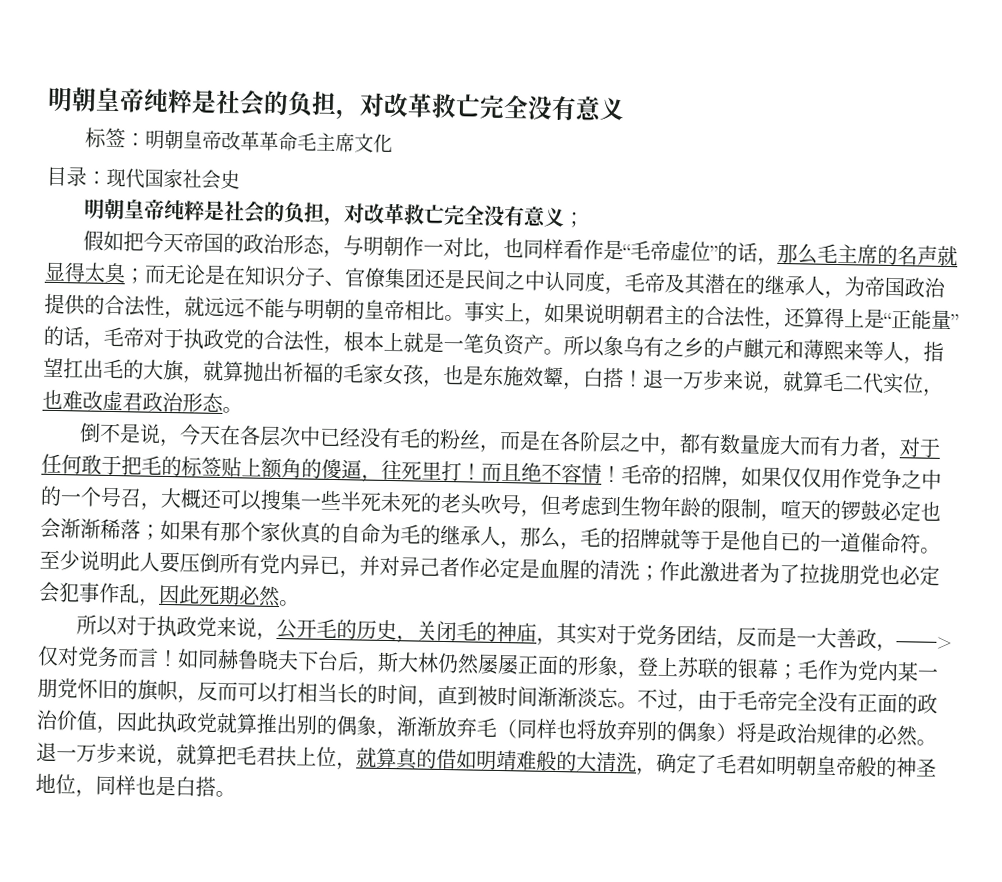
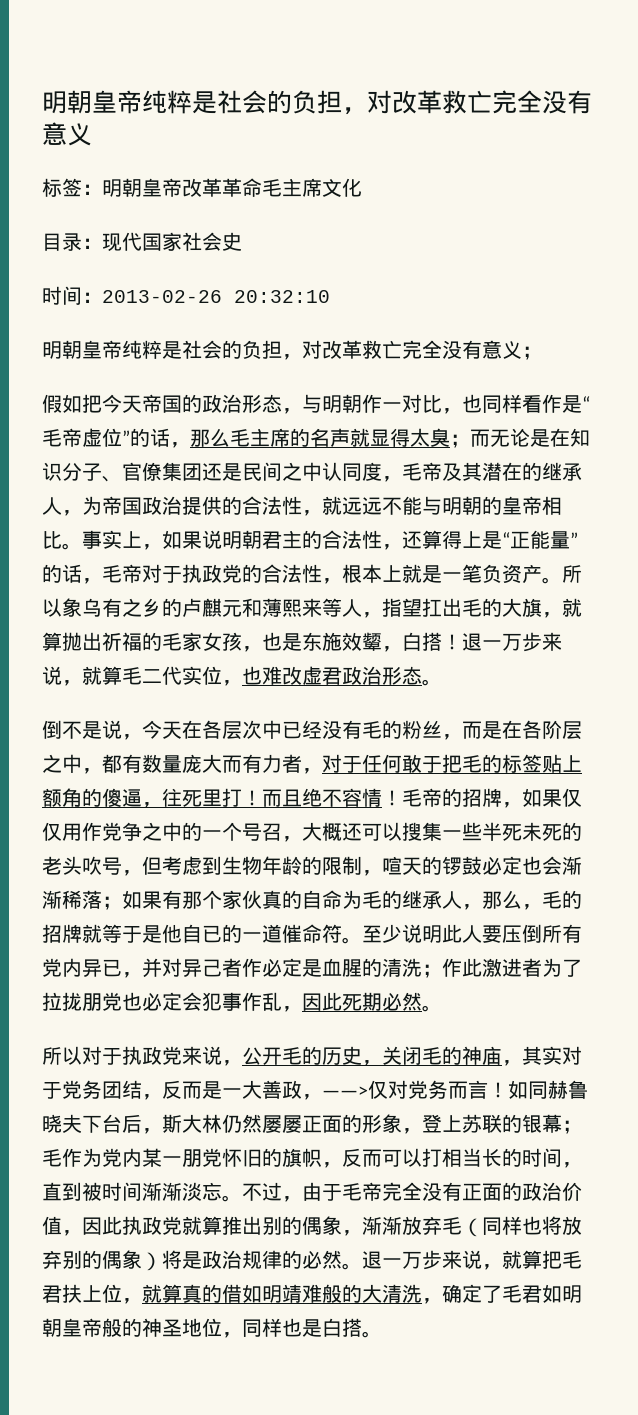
(240, 179) none -> [42,286,330,305] // 时间：2013-02-26 20:32:10

